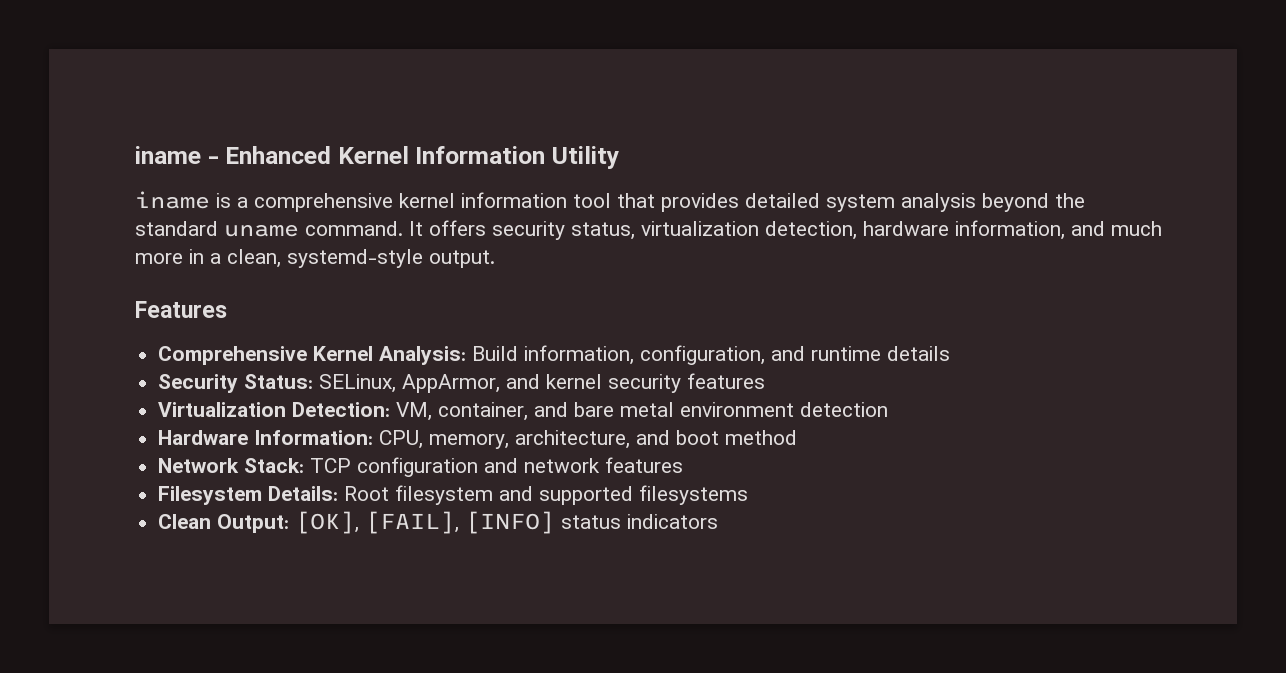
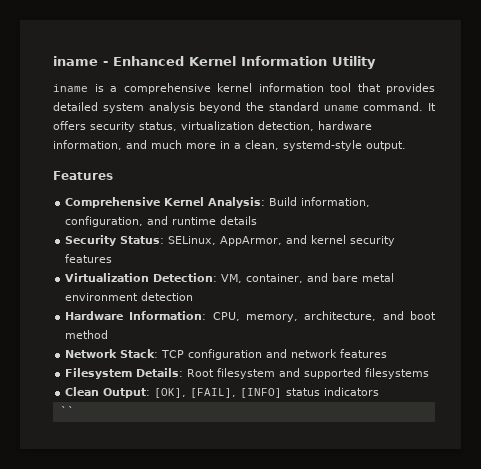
(719, 521) none -> [59,406,74,415] // ``

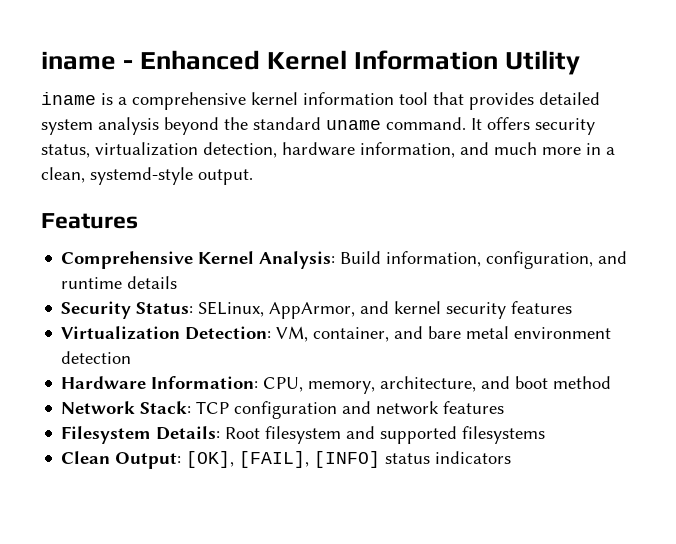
[59,406,74,415] // `` -> (512, 457) none

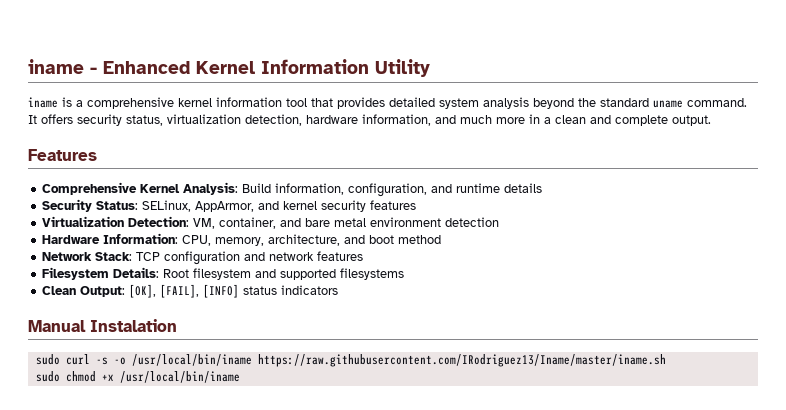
[41,167,193,185] clean, systemd-style -> [555,115,668,126] clean and complete
(512, 457) none -> [28,319,177,332] [35,354,666,367] [35,371,240,383] // Manual Instalation // sudo curl -s -o /usr/local/bin/iname https://raw.githubusercontent.com/IRodriguez13/Iname/master/iname.sh // sudo chmod +x /usr/local/bin/iname

